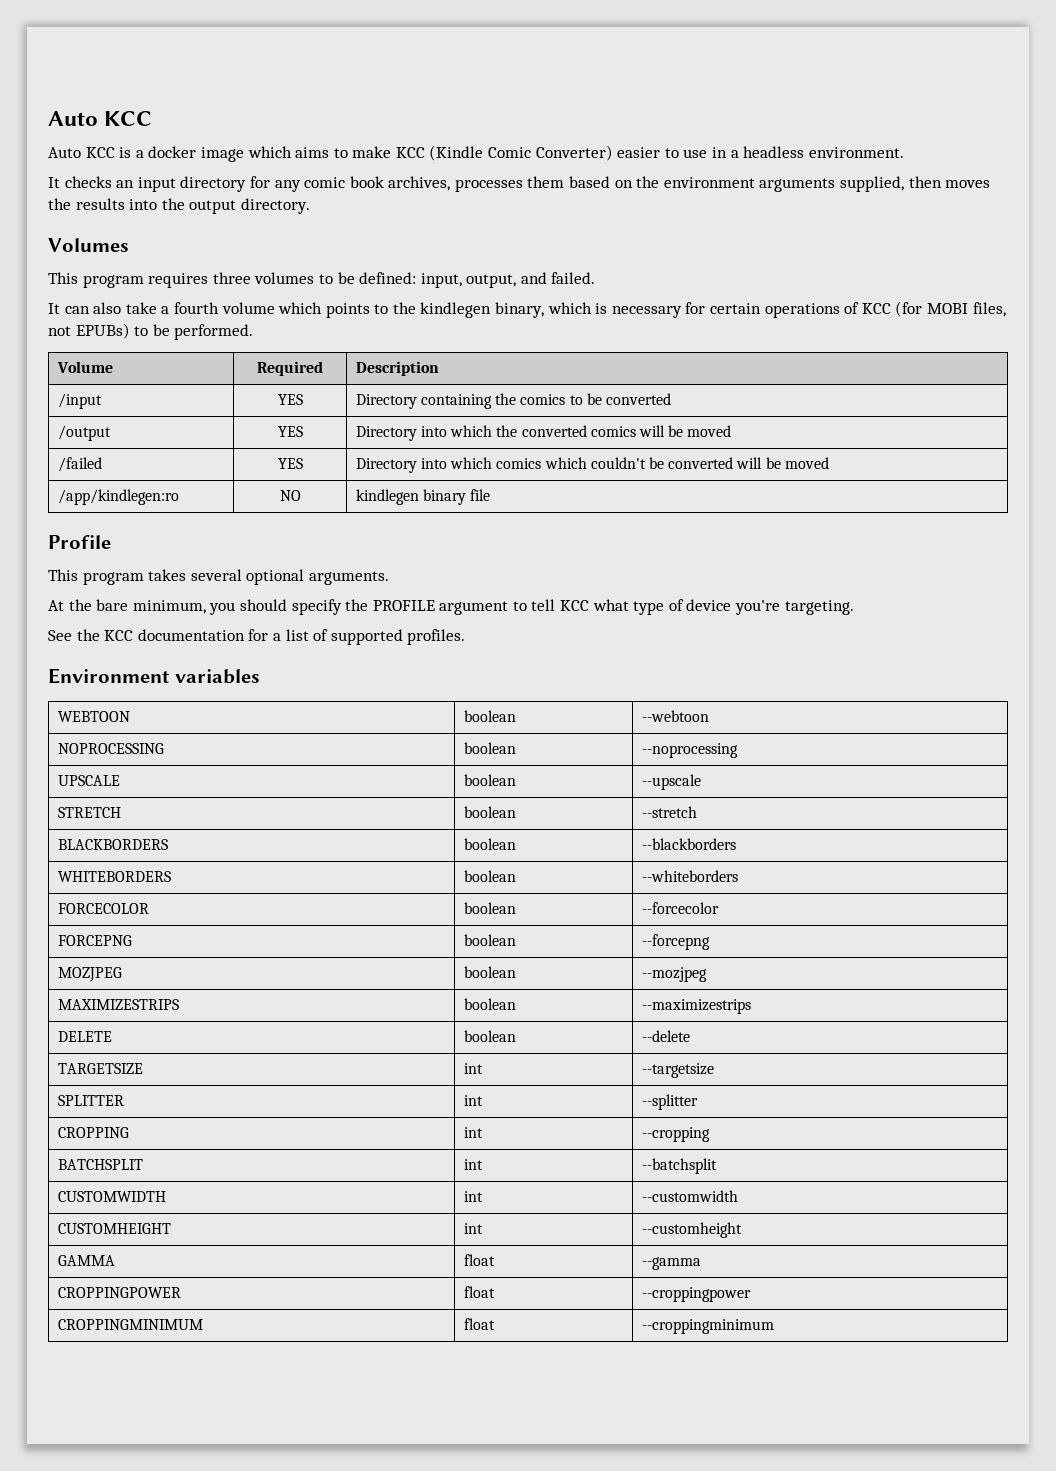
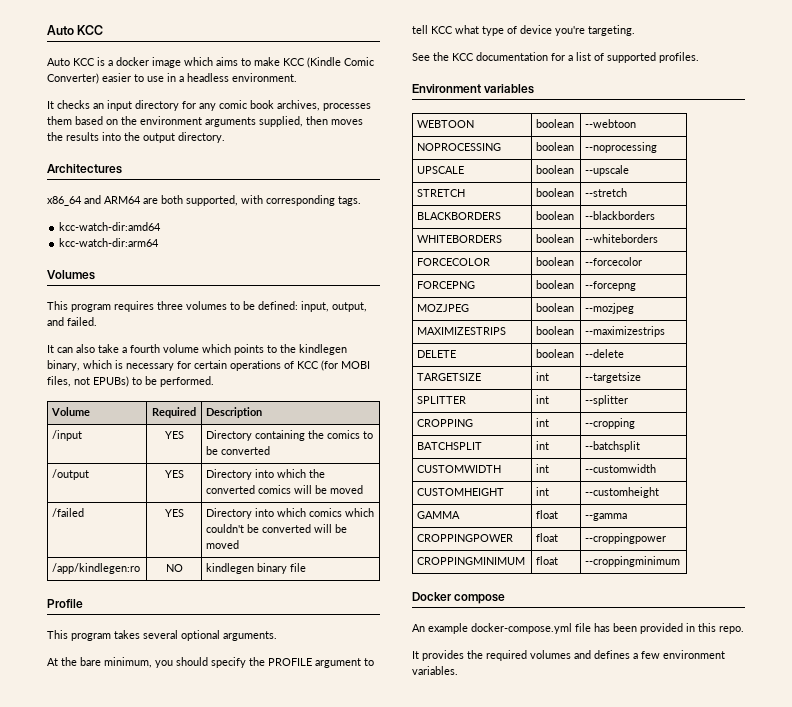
(310, 206) none -> [47,164,122,174] [47,195,361,206] [59,222,162,231] [59,238,160,247] // Architectures // x86_64 and ARM64 are both supported, with corresponding tags. // kcc-watch-dir:amd64 // kcc-watch-dir:arm64
(774, 1326) none -> [412,592,506,604] [412,623,744,634] [412,650,725,661] [412,666,458,675] // Docker compose // An example docker-compose.yml file has been provided in this repo. // It provides the required volumes and defines a few environment variables.

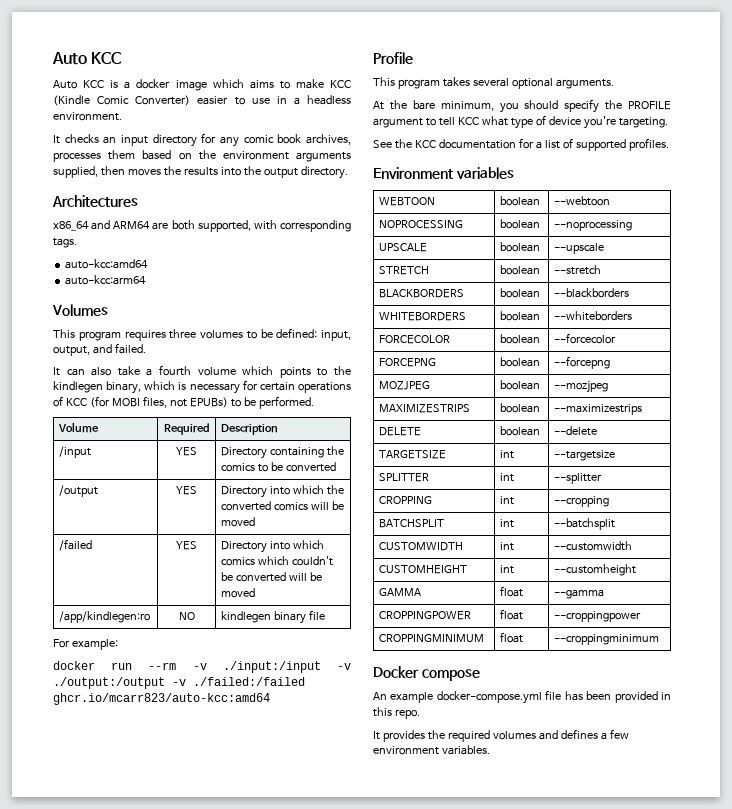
[59,222,162,231] [59,238,160,247] kcc-watch-dir:amd64 // kcc-watch-dir:arm64 -> [65,259,149,269] [65,275,147,285] auto-kcc:amd64 // auto-kcc:arm64
(307, 567) none -> [53,639,118,650] [53,661,351,673] [53,677,305,689] [53,693,270,705] // For example: // docker run --rm -v ./input:/input -v ./output:/output -v ./failed:/failed ghcr.io/mcarr823/auto-kcc:amd64

